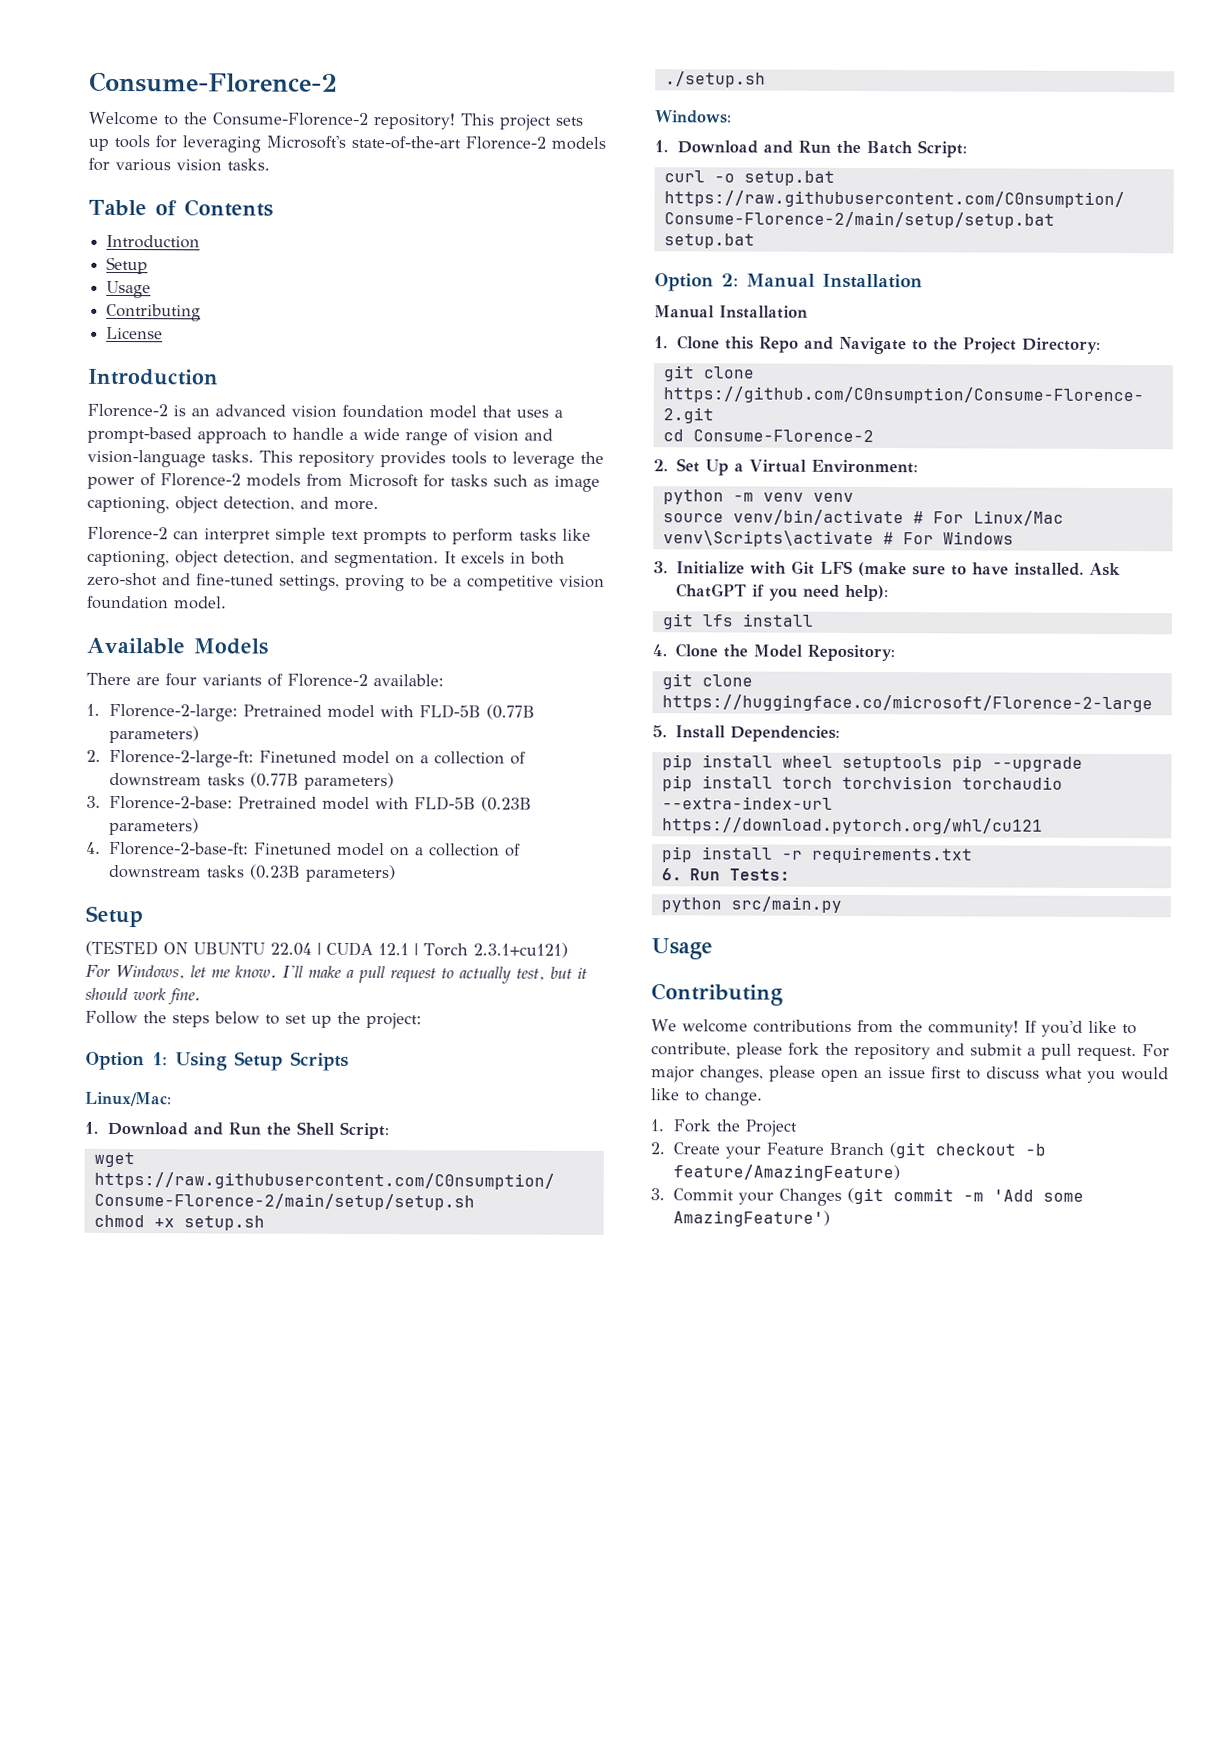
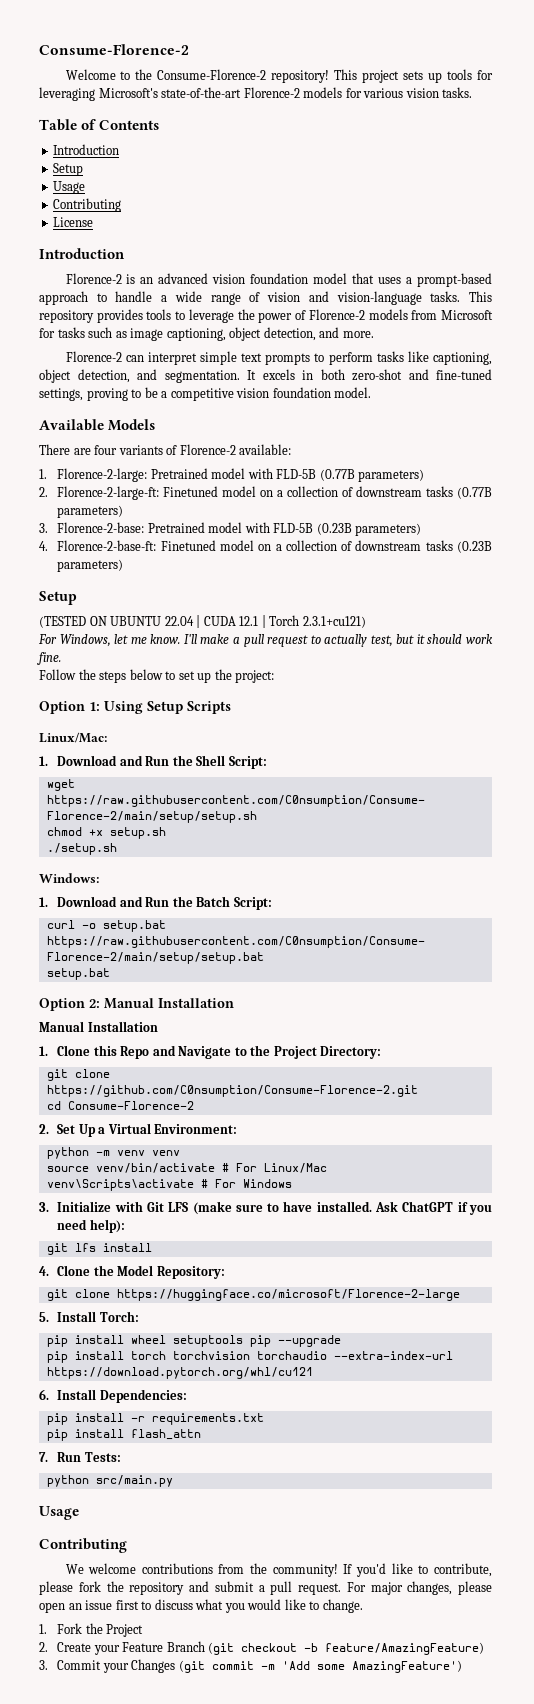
[730,725,841,742] Dependencies: -> [99,1311,139,1322] Torch:
(1043, 826) none -> [39,1389,187,1403] // 6. Install Dependencies:
[660,868,683,881] 6. -> [46,1429,201,1441] [39,1452,48,1462] pip install flash_attn // 7.

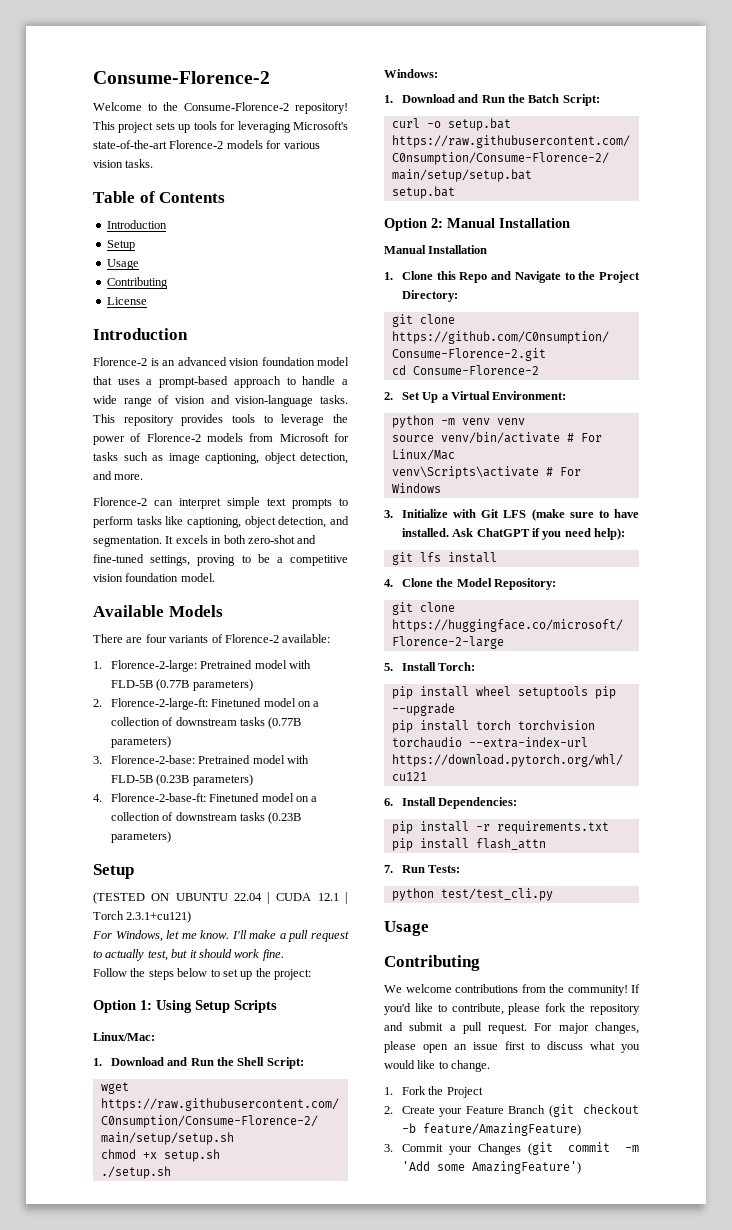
[95,1475,173,1487] src/main.py -> [440,888,553,901] test/test_cli.py

